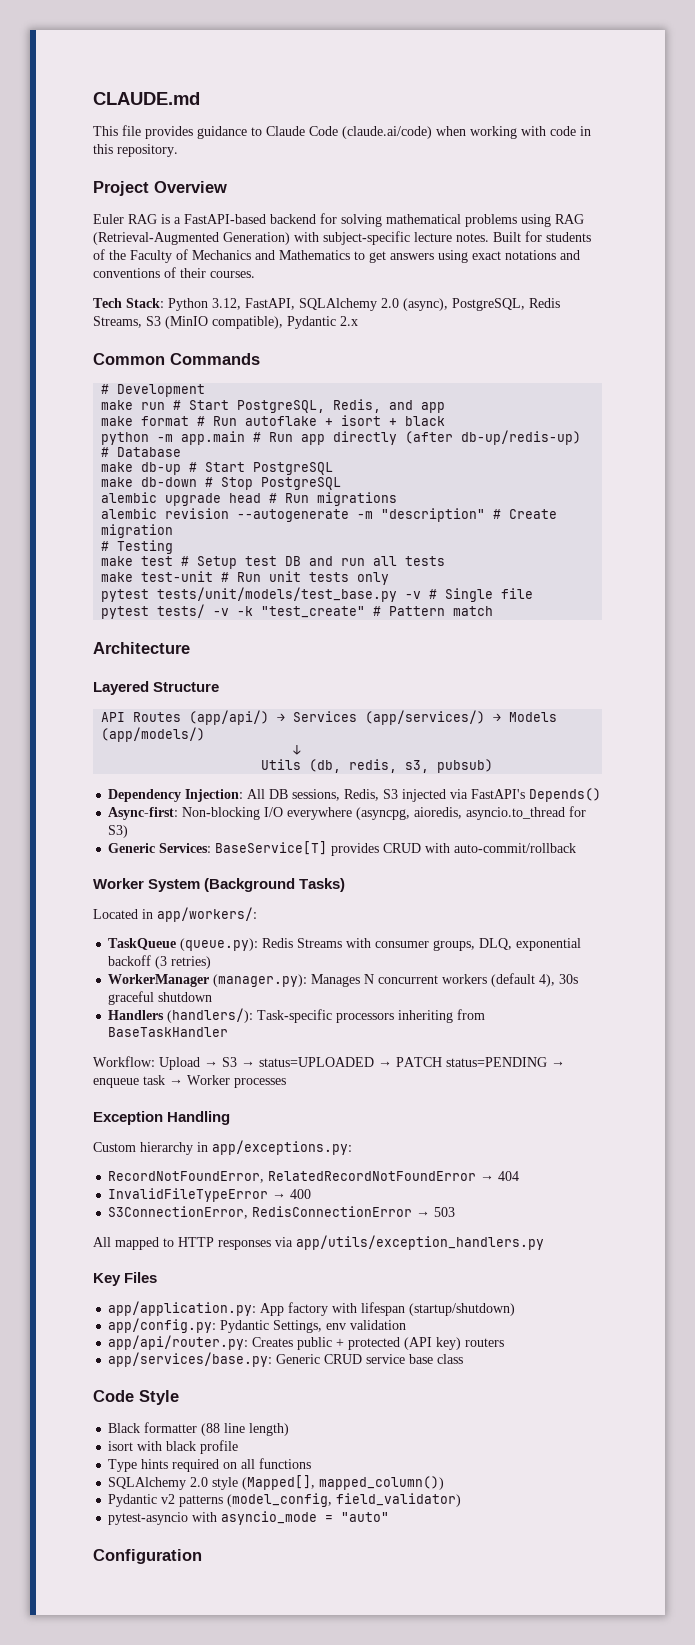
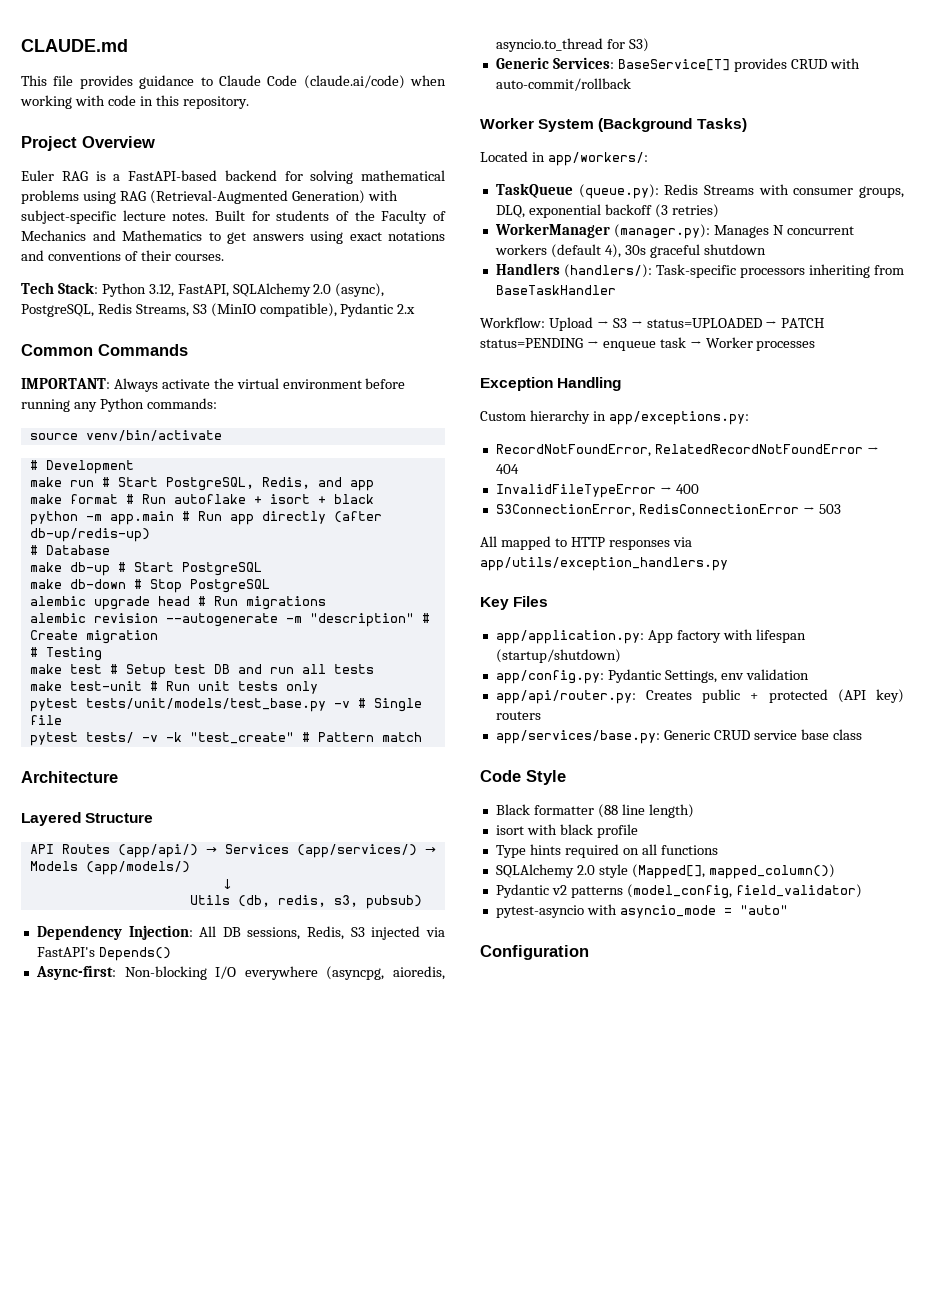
(260, 359) none -> [21,378,406,392] [21,398,217,412] [29,430,222,441] // IMPORTANT: Always activate the virtual environment before running any Python commands: // source venv/bin/activate

